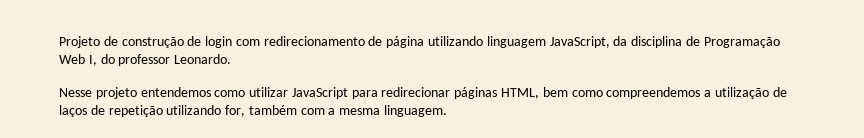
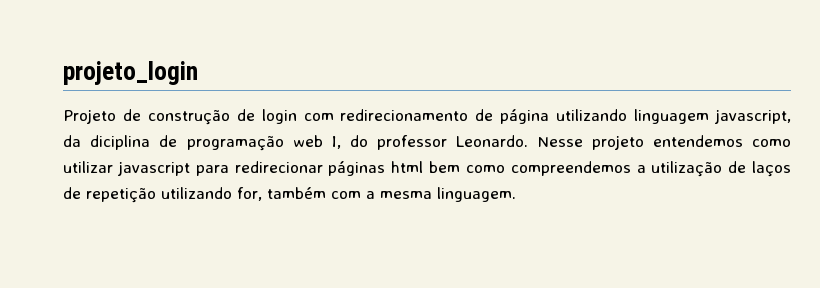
(59, 42) none -> [63,61,198,85] projeto_login //
[549,36,780,48] [59,54,85,64] JavaScript, da disciplina de Programação Web -> [714,109,791,124] [63,135,323,151] javascript, da diciplina de programação web
(232, 59) // -> (529, 141) none
[291,87,348,99] JavaScript -> [116,161,190,176] javascript
[501,88,540,99] HTML, -> [391,161,424,173] html

